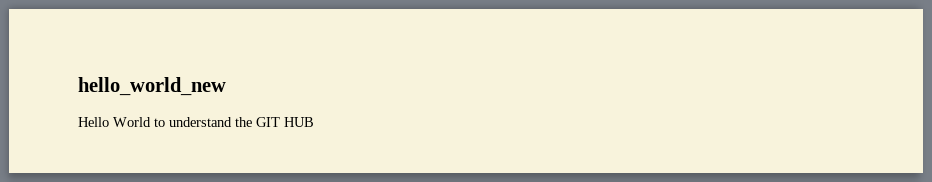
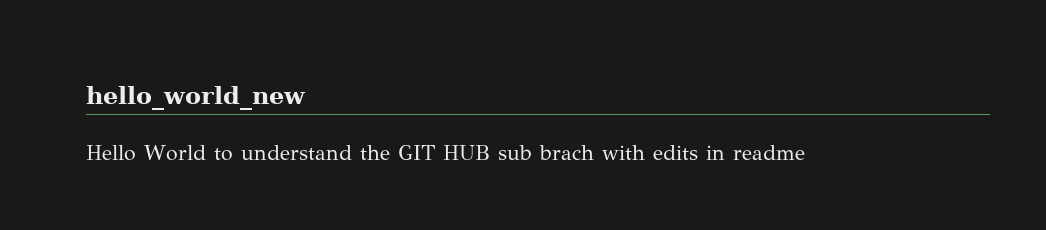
(314, 122) none -> [497,145,805,160] sub brach with edits in readme

